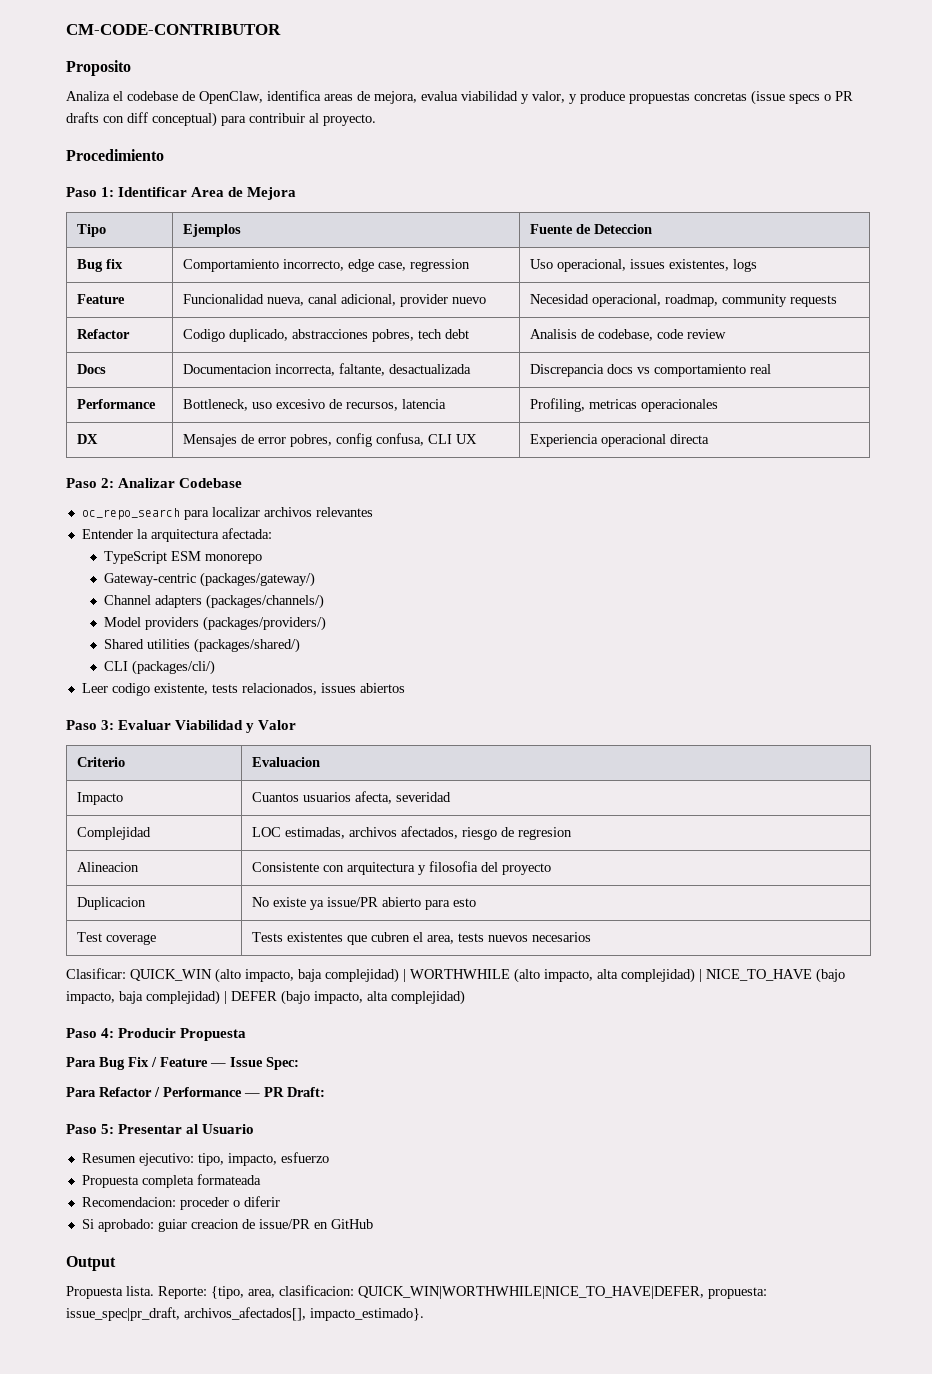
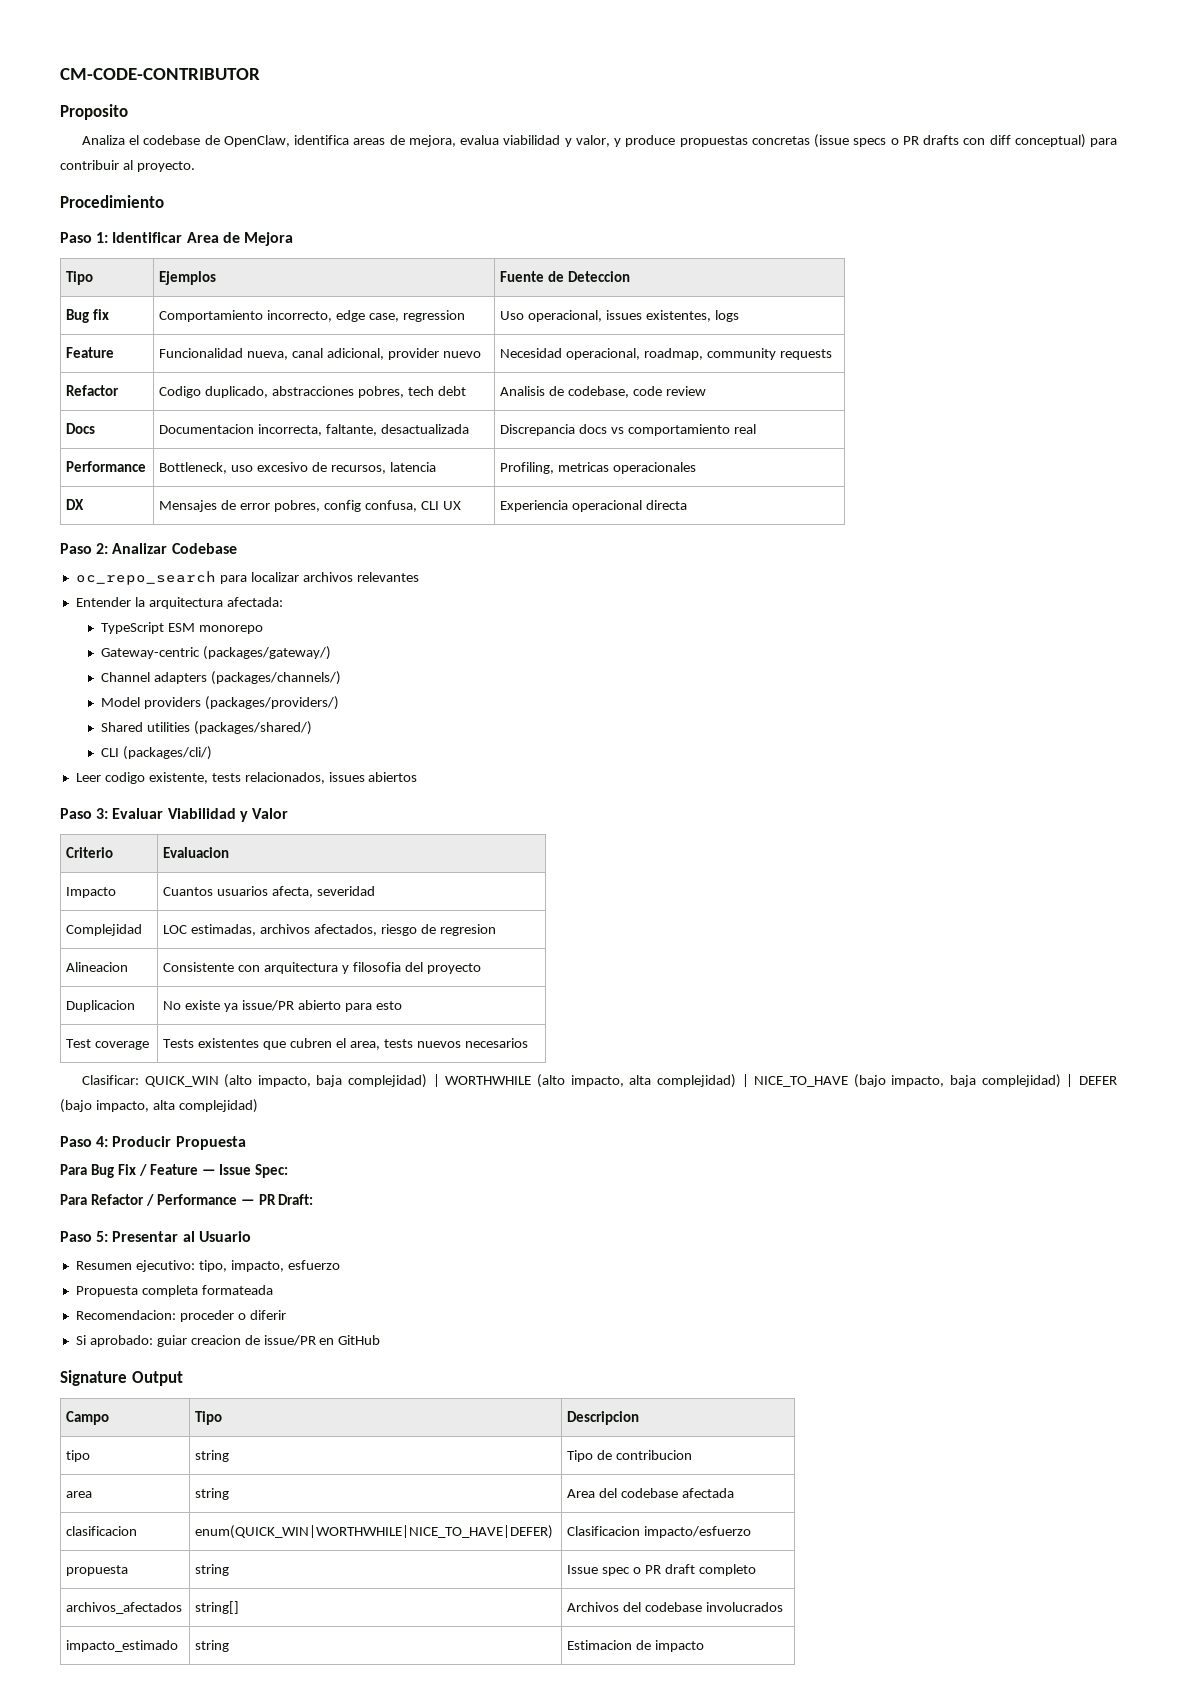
(373, 1224) none -> [60,1370,127,1386] Signature
[66,1285,767,1299] [66,1307,424,1321] // Propuesta lista. Reporte: {tipo, area, clasificacion: QUICK_WIN|WORTHWHILE|NICE_TO_HAVE|DEFER, propuesta: issue_spec|pr_draft, archivos_afectados[], impacto_estimado}. -> [66,1411,110,1425] [195,1411,223,1425] [567,1411,640,1425] [66,1450,91,1462] [195,1450,230,1462] [567,1450,693,1462] [66,1491,93,1498] [195,1488,230,1500] [567,1488,735,1498] [66,1526,138,1536] [195,1525,554,1539] [567,1526,752,1538] [66,1565,129,1576] [195,1564,230,1576] [567,1564,756,1576] [66,1602,183,1614] [195,1601,240,1614] [567,1602,784,1612] [66,1640,179,1652] [195,1640,230,1652] [567,1640,705,1652] // Campo | Tipo | Descripcion // tipo | string | Tipo de contribucion // area | string | Area del codebase afectada // clasificacion | enum(QUICK_WIN|WORTHWHILE|NICE_TO_HAVE|DEFER) | Clasificacion impacto/esfuerzo // propuesta | string | Issue spec o PR draft completo // archivos_afectados | string[] | Archivos del codebase involucrados // impacto_estimado | string | Estimacion de impacto

